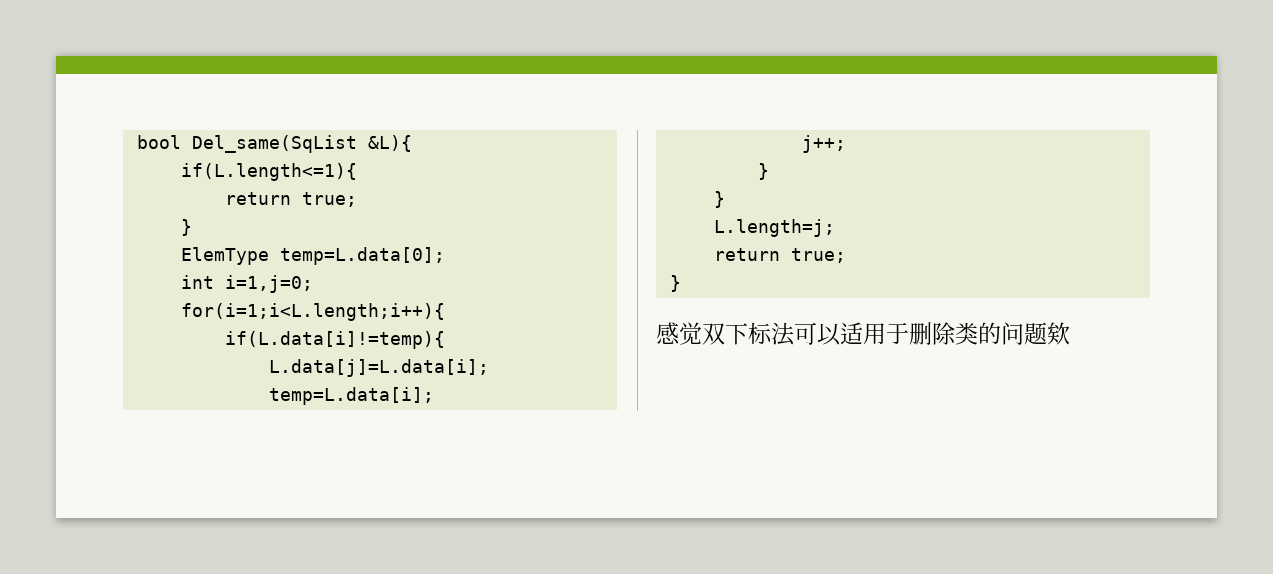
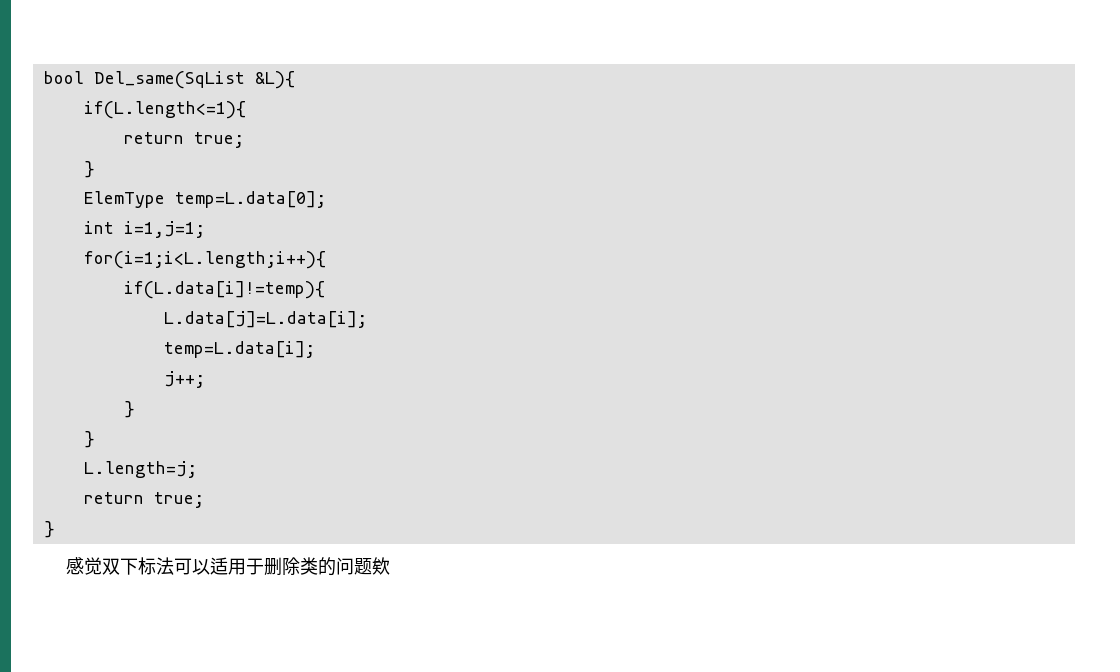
[224,275,313,293] i=1,j=0; -> [123,221,205,238] i=1,j=1;

